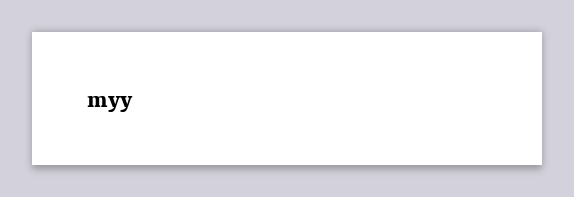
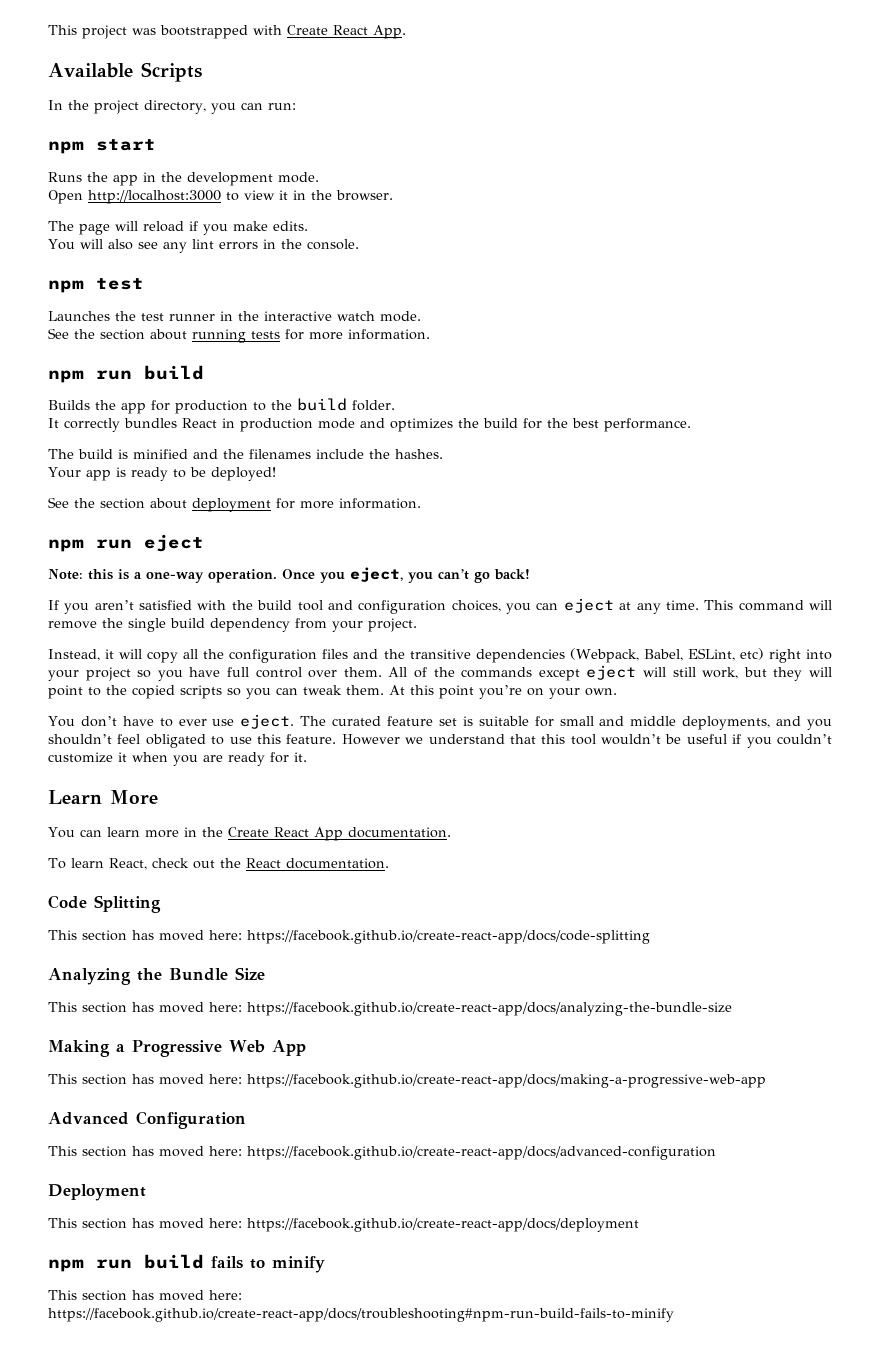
[87,96,133,112] myy -> [48,25,406,39] [48,62,202,82] [48,100,296,114] [48,139,156,154] [48,172,319,186] [48,190,393,204] [48,221,308,235] [48,239,359,253] [48,278,144,293] [48,311,421,322] [48,328,430,343] [48,365,204,383] [48,398,395,414] [48,418,691,432] [48,449,443,459] [48,467,276,481] [48,497,421,512] [48,534,204,552] [48,567,530,583] [48,598,832,614] [48,618,417,632] [48,648,832,663] [48,665,833,681] [48,685,617,699] [48,714,833,730] [48,734,833,748] [48,752,307,766] [48,790,158,804] [48,827,451,841] [48,858,389,870] [48,895,161,913] [48,930,650,944] [48,967,265,985] [48,1002,732,1016] [48,1040,306,1057] [48,1074,766,1088] [48,1111,246,1129] [48,1146,716,1160] [48,1184,146,1201] [48,1218,639,1232] [48,1254,325,1273] [48,1290,242,1301] [48,1308,674,1322] This project was bootstrapped with Create React App. // Available Scripts // In the project directory, you can run: // npm start // Runs the app in the development mode. // Open http://localhost:3000 to view it in the browser. // The page will reload if you make edits. // You will also see any lint errors in the console. // npm test // Launches the test runner in the interactive watch mode. // See the section about running tests for more information. // npm run build // Builds the app for production to the build folder. // It correctly bundles React in production mode and optimizes the build for the best performance. // The build is minified and the filenames include the hashes. // Your app is ready to be deployed! // See the section about deployment for more information. // npm run eject // Note: this is a one-way operation. Once you eject, you can’t go back! // If you aren’t satisfied with the build tool and configuration choices, you can eject at any time. This command will remove the single build dependency from your project. // Instead, it will copy all the configuration files and the transitive dependencies (Webpack, Babel, ESLint, etc) right into your project so you have full control over them. All of the commands except eject will still work, but they will point to the copied scripts so you can tweak them. At this point you’re on your own. // You don’t have to ever use eject. The curated feature set is suitable for small and middle deployments, and you shouldn’t feel obligated to use this feature. However we understand that this tool wouldn’t be useful if you couldn’t customize it when you are ready for it. // Learn More // You can learn more in the Create React App documentation. // To learn React, check out the React documentation. // Code Splitting // This section has moved here: https://facebook.github.io/create-react-app/docs/code-splitting // Analyzing the Bundle Size // This section has moved here: https://facebook.github.io/create-react-app/docs/analyzing-the-bundle-size // Making a Progressive Web App // This section has moved here: https://facebook.github.io/create-react-app/docs/making-a-progressive-web-app // Advanced Configuration // This section has moved here: https://facebook.github.io/create-react-app/docs/advanced-configuration // Deployment // This section has moved here: https://facebook.github.io/create-react-app/docs/deployment // npm run build fails to minify // This section has moved here: https://facebook.github.io/create-react-app/docs/troubleshooting#npm-run-build-fails-to-minify

